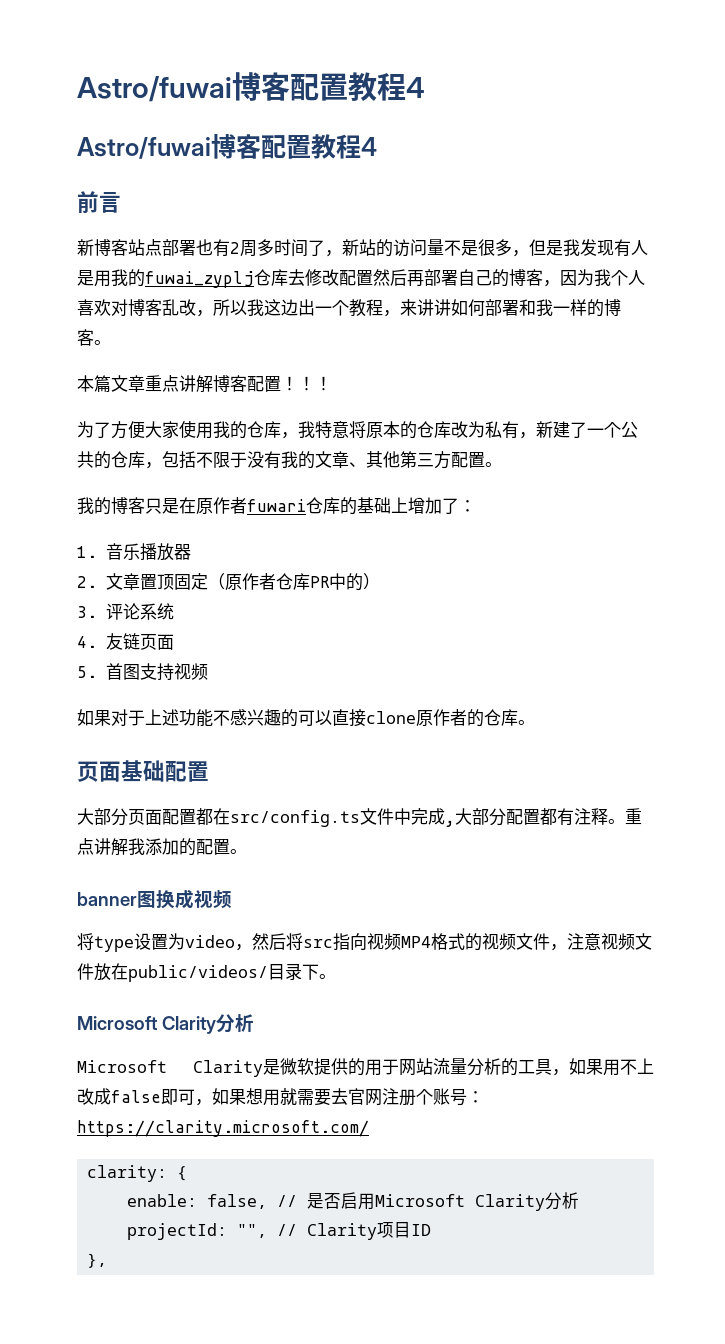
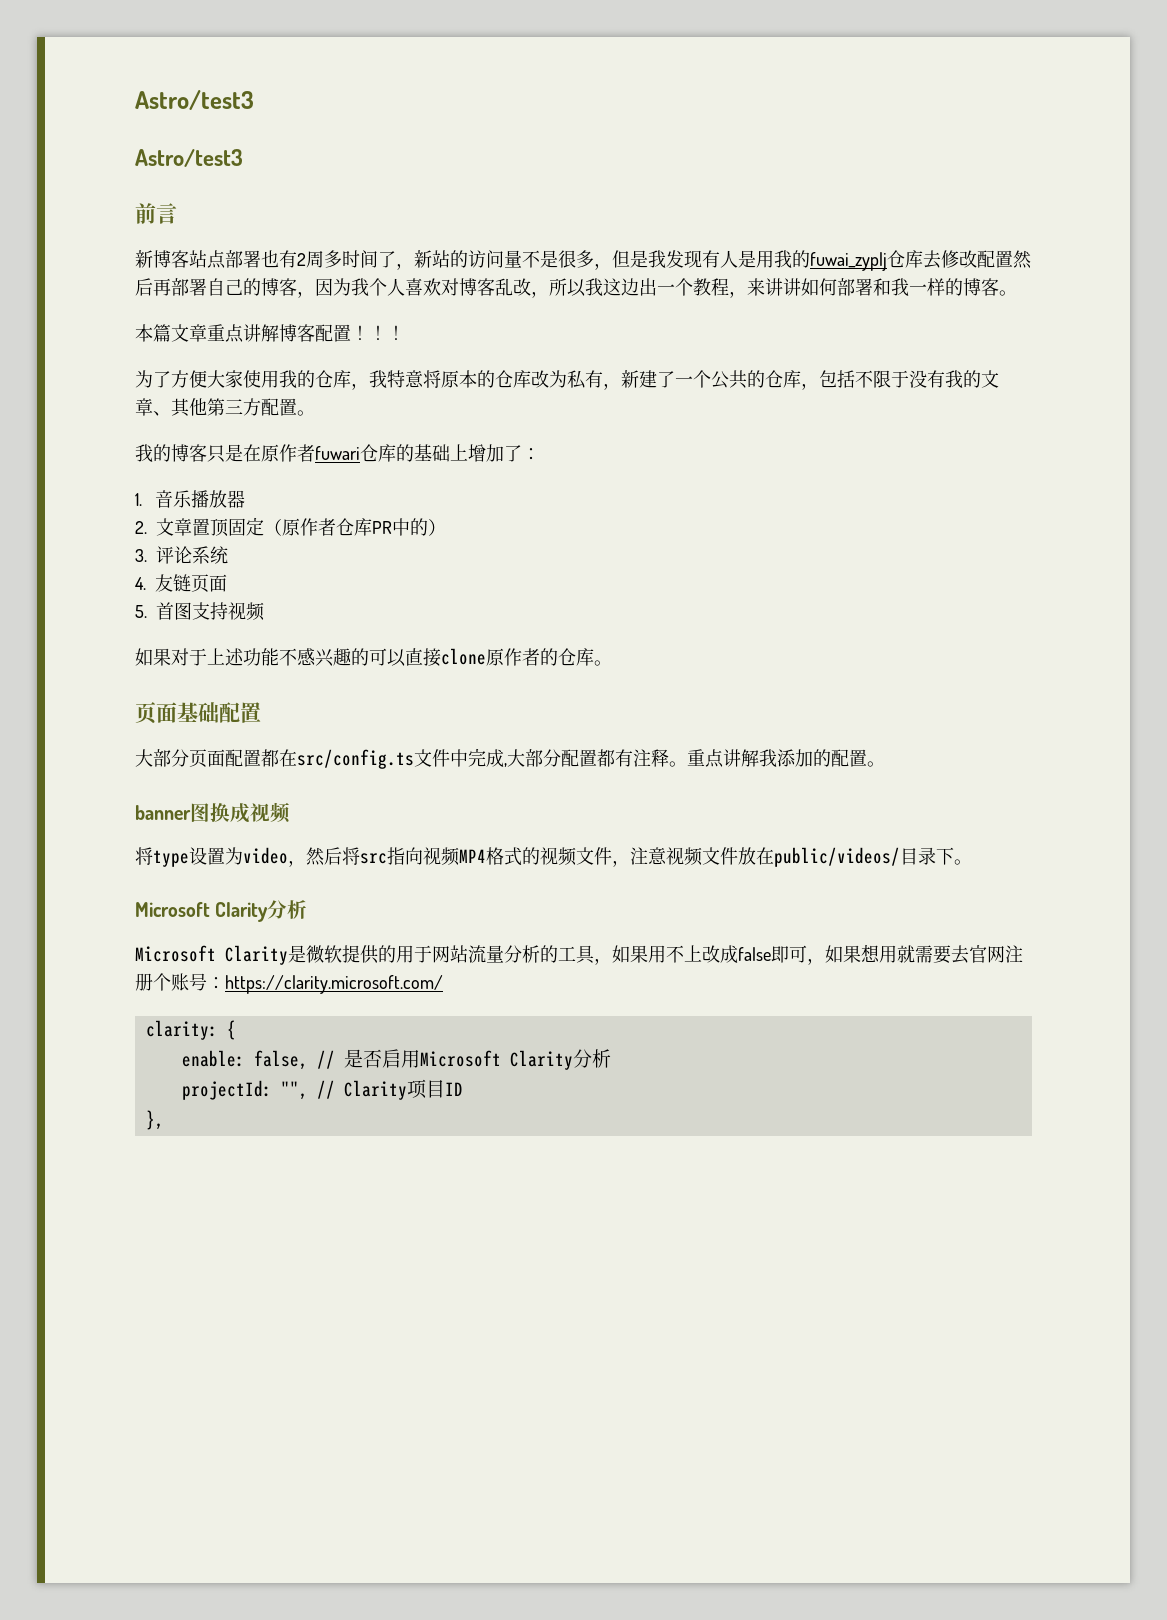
[77,72,425,102] [77,134,377,159] Astro/fuwai博客配置教程4 // Astro/fuwai博客配置教程4 -> [135,90,254,110] [135,149,243,167] Astro/test3 // Astro/test3

